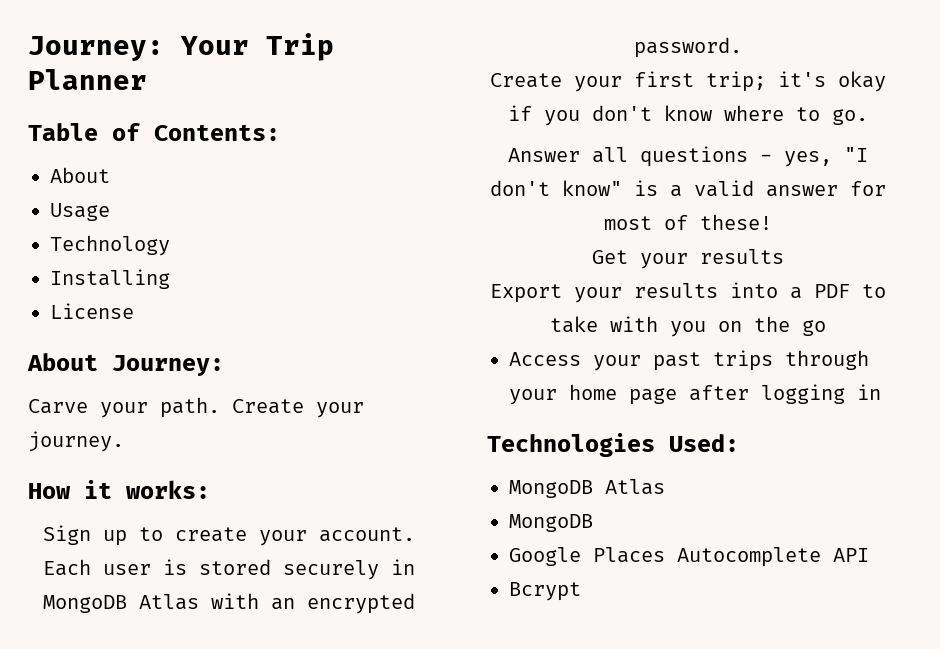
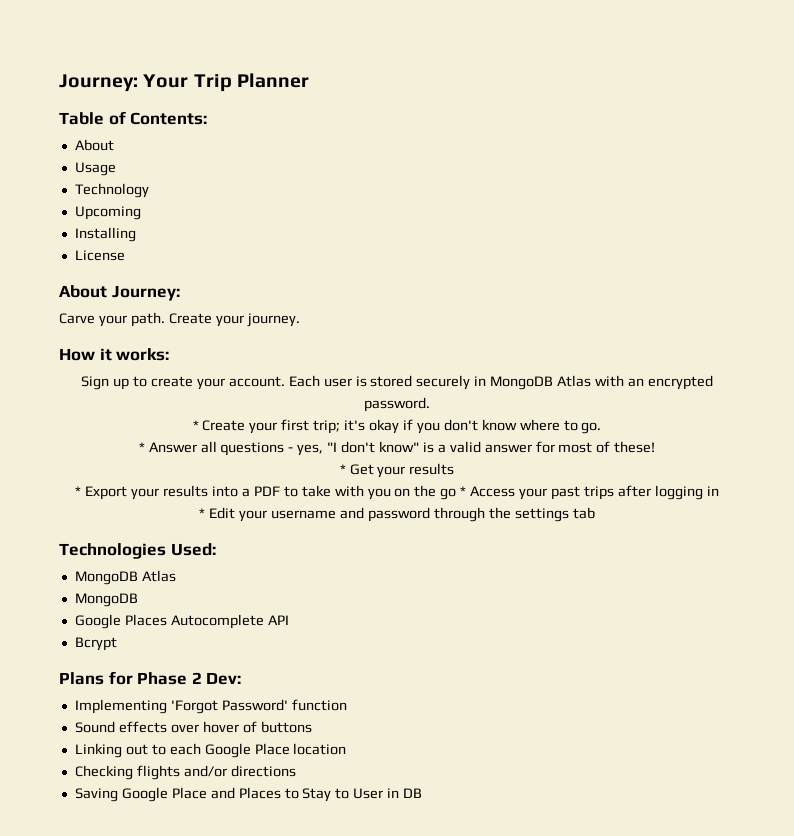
(170, 245) none -> [74,206,141,220] // Upcoming
(742, 47) none -> [192,420,199,430] *
(868, 117) none -> [138,442,145,452] *
(772, 222) none -> [339,464,346,474] *
(784, 256) none -> [75,486,82,496] *
(826, 328) // -> [460,486,467,496] *
[785,350,869,370] [509,384,677,405] through your home page -> (614, 493) none
(881, 392) none -> [199,507,595,522] // * Edit your username and password through the settings tab
(581, 591) none -> [59,671,242,685] [74,699,347,714] [74,721,312,733] [74,743,347,758] [74,765,296,780] [74,787,423,802] // Plans for Phase 2 Dev: // Implementing 'Forgot Password' function // Sound effects over hover of buttons // Linking out to each Google Place location // Checking flights and/or directions // Saving Google Place and Places to Stay to User in DB

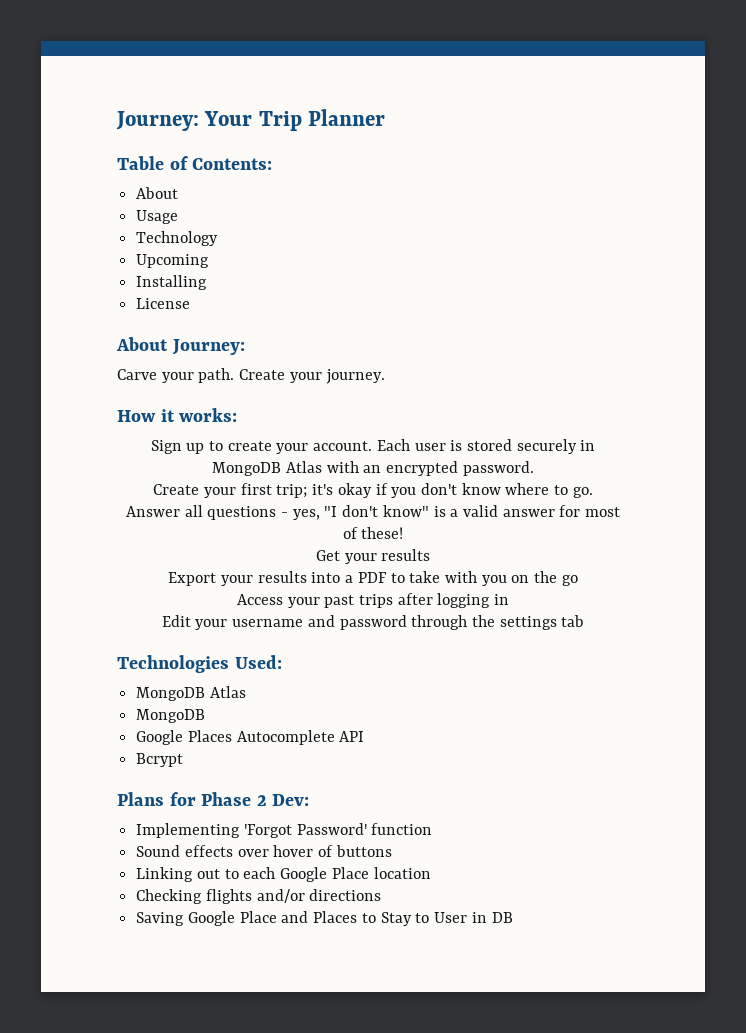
[192,420,199,430] * -> (534, 468) none
[138,442,145,452] * -> (593, 492) none
[339,464,346,474] * -> (404, 533) none
[75,486,82,496] * -> (431, 555) none
[460,486,467,496] * -> (578, 580) //
[199,508,206,518] * -> (510, 599) none

